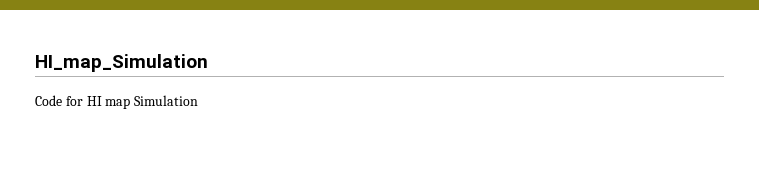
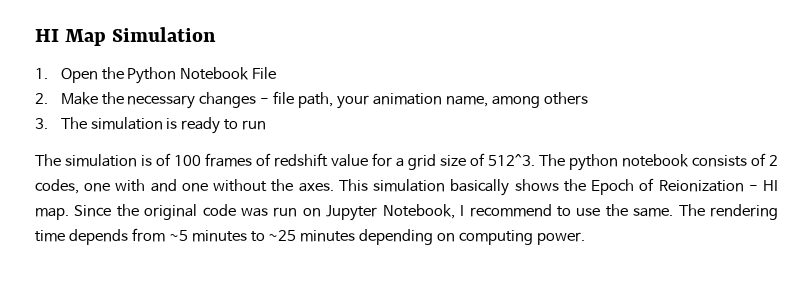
[35,54,208,72] [35,95,199,109] HI_map_Simulation // Code for HI map Simulation -> [35,27,217,46] [35,67,277,84] [35,91,588,109] [35,117,267,134] [35,153,778,171] [35,178,779,196] [35,204,778,221] [35,228,586,245] HI Map Simulation // 1. Open the Python Notebook File // 2. Make the necessary changes - file path, your animation name, among others // 3. The simulation is ready to run // The simulation is of 100 frames of redshift value for a grid size of 512^3. The python notebook consists of 2 codes, one with and one without the axes. This simulation basically shows the Epoch of Reionization - HI map. Since the original code was run on Jupyter Notebook, I recommend to use the same. The rendering time depends from ~5 minutes to ~25 minutes depending on computing power.

